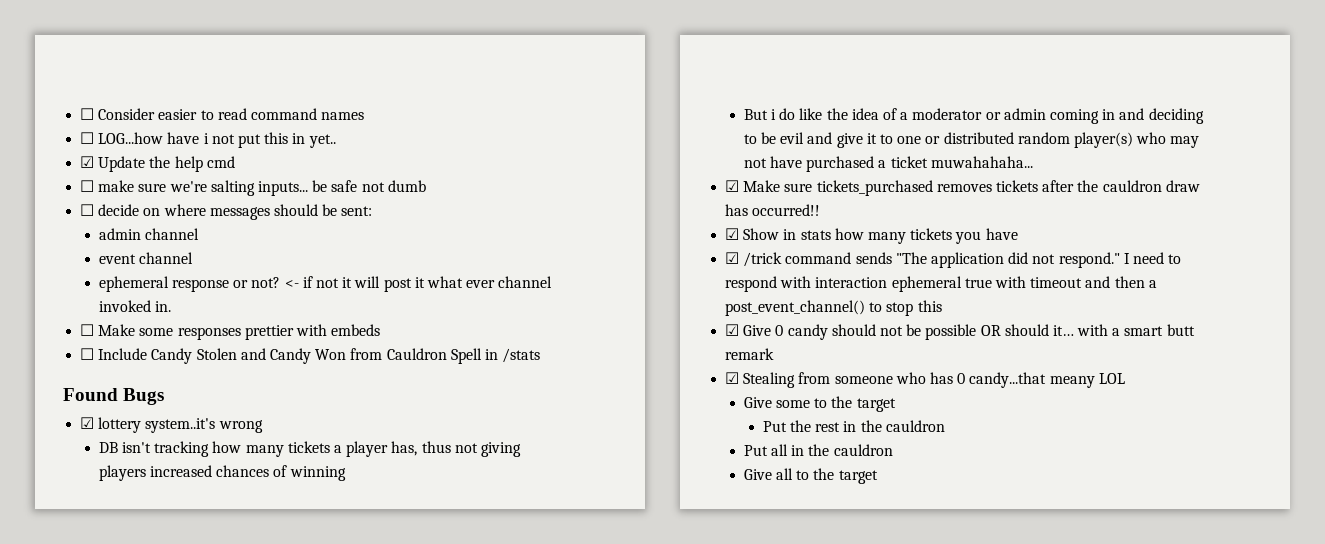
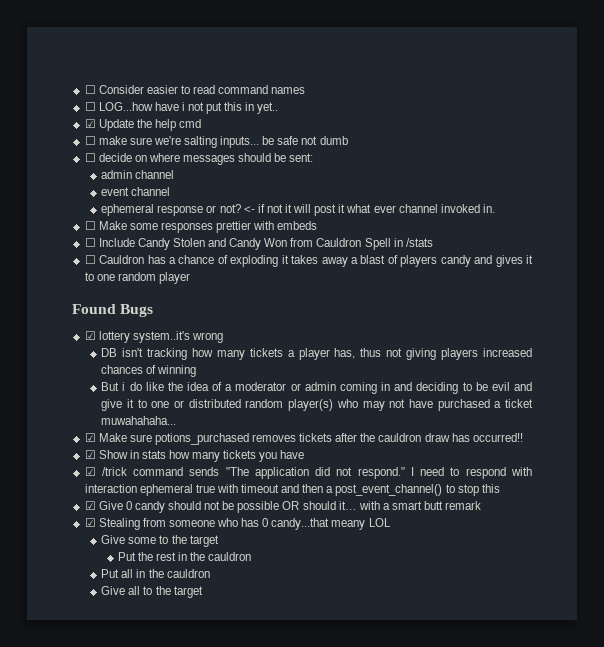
(541, 355) none -> [84,255,533,267] [84,272,190,284] // ☐ Cauldron has a chance of exploding it takes away a blast of players candy and gives it to one random player
[816,180,933,196] tickets_purchased -> [154,433,249,445] potions_purchased

